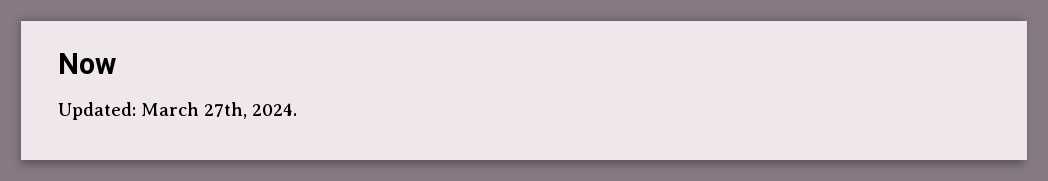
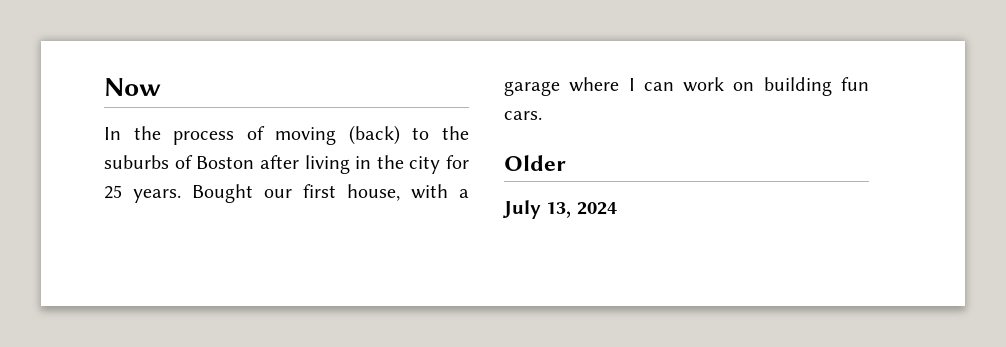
[58,102,298,120] Updated: March 27th, 2024. -> [104,125,469,145] [104,155,469,174] [104,184,469,203] [504,77,869,96] [504,111,542,120] [504,155,566,171] [502,200,617,219] In the process of moving (back) to the suburbs of Boston after living in the city for 25 years. Bought our first house, with a garage where I can work on building fun cars. // Older // July 13, 2024

